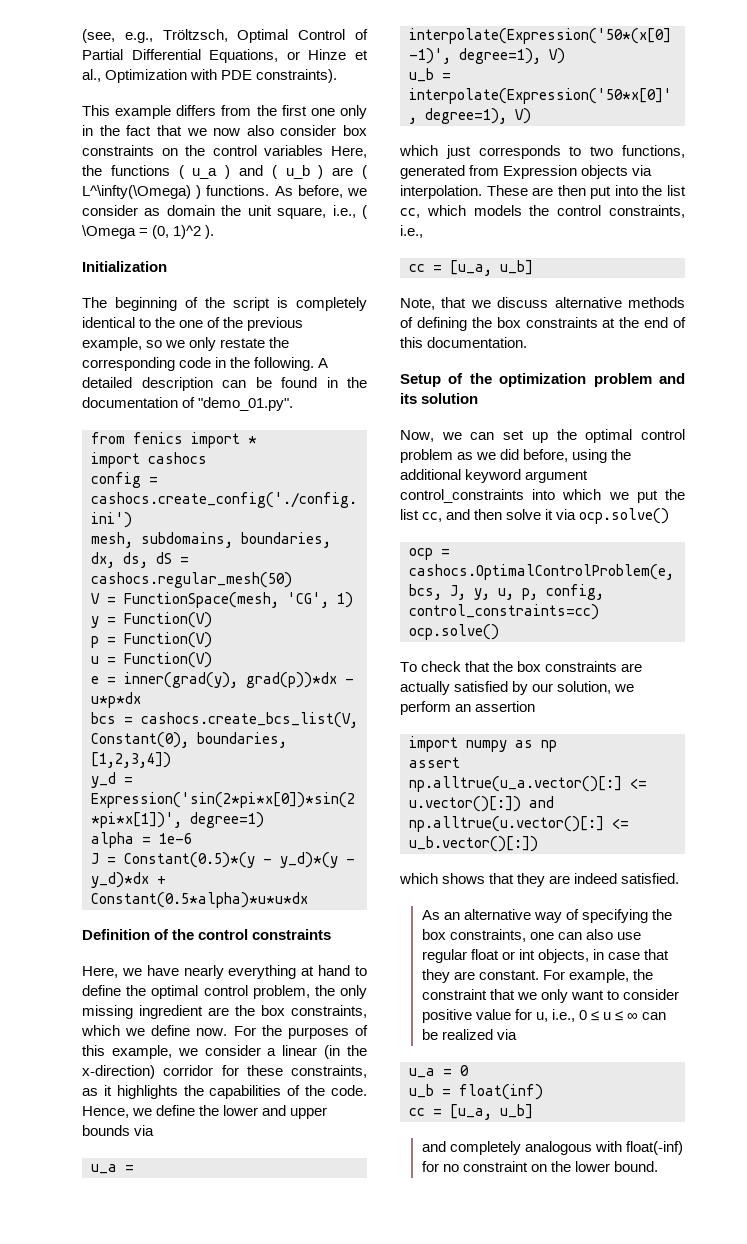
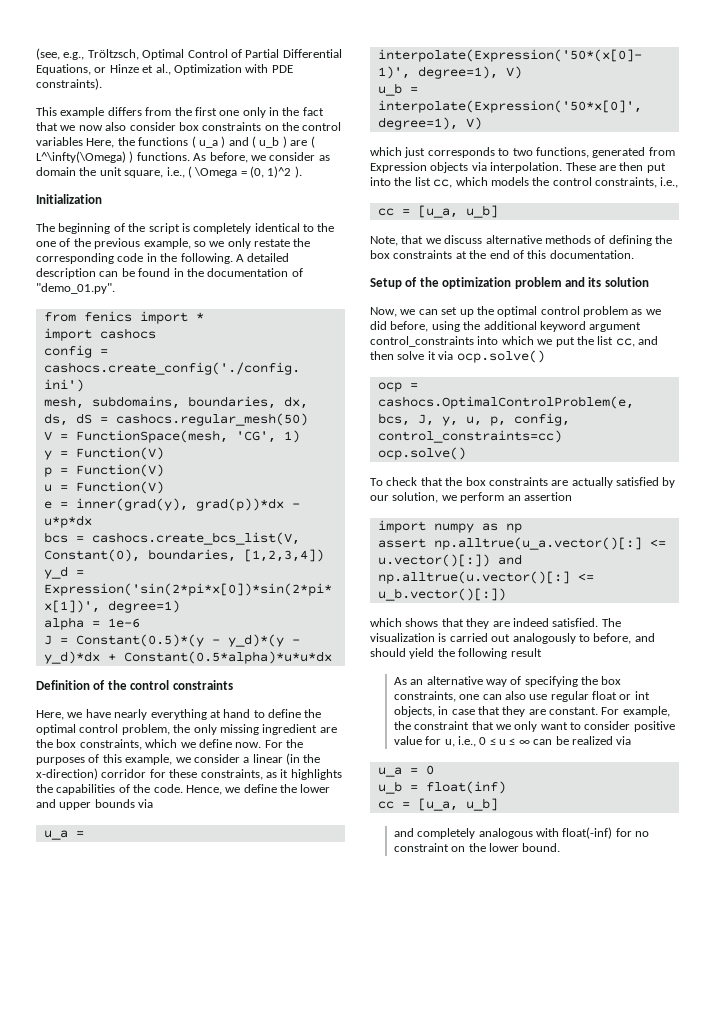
(680, 878) none -> [601,618,621,627] [370,633,655,644] [370,648,542,659] The visualization is carried out analogously to before, and should yield the following result

